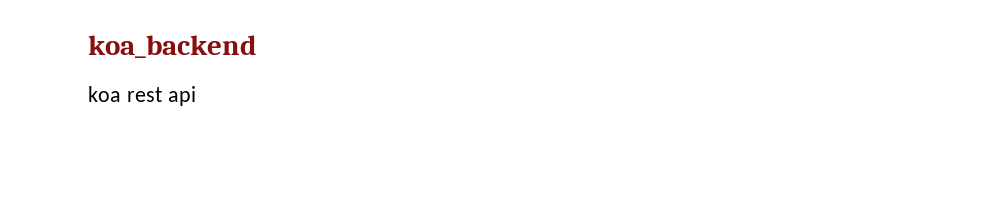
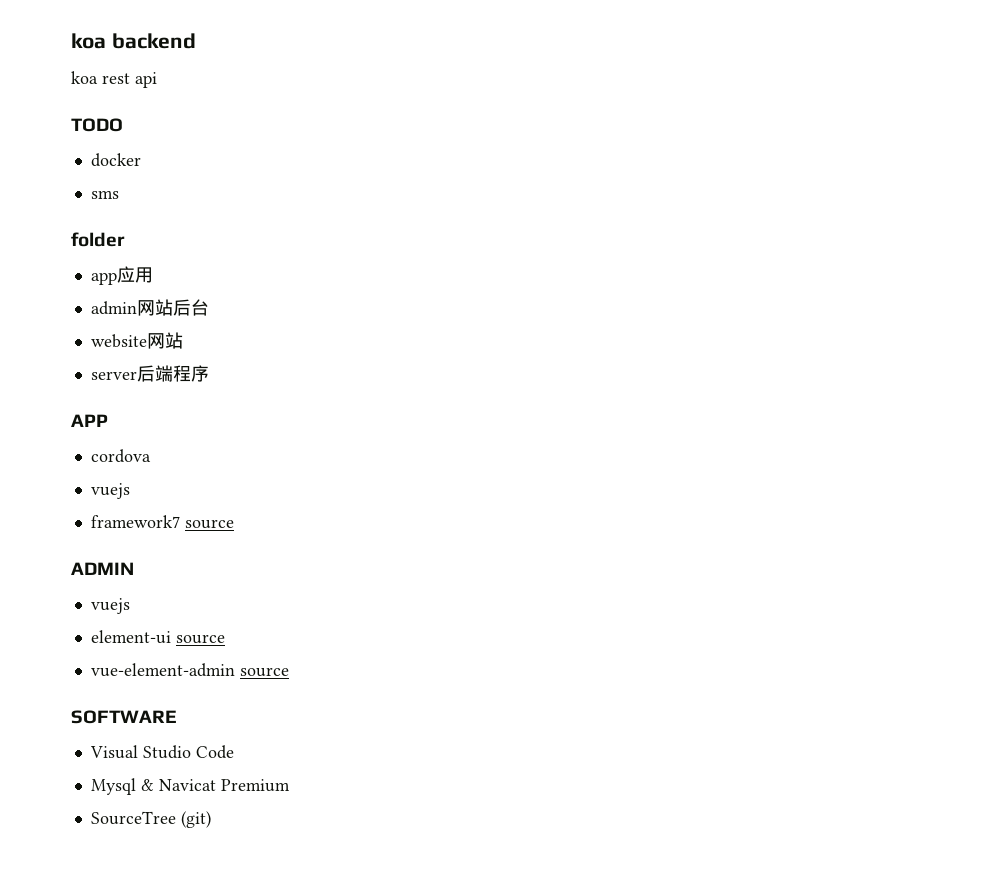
[88,35,257,58] koa_backend -> [71,33,196,49] koa backend
(196, 96) none -> [71,118,123,132] [90,153,141,167] [90,190,119,199] [71,232,125,247] [90,266,153,285] [90,299,209,316] [90,332,183,349] [90,365,209,382] [71,414,108,427] [90,449,151,463] [90,483,130,499] [90,515,234,529] [71,562,134,575] [90,598,130,614] [90,630,225,644] [90,663,289,677] [71,710,177,724] [89,745,234,759] [90,778,290,795] [90,811,211,828] // TODO // docker // sms // folder // app应用 // admin网站后台 // website网站 // server后端程序 // APP // cordova // vuejs // framework7 source // ADMIN // vuejs // element-ui source // vue-element-admin source // SOFTWARE // Visual Studio Code // Mysql & Navicat Premium // SourceTree (git)

